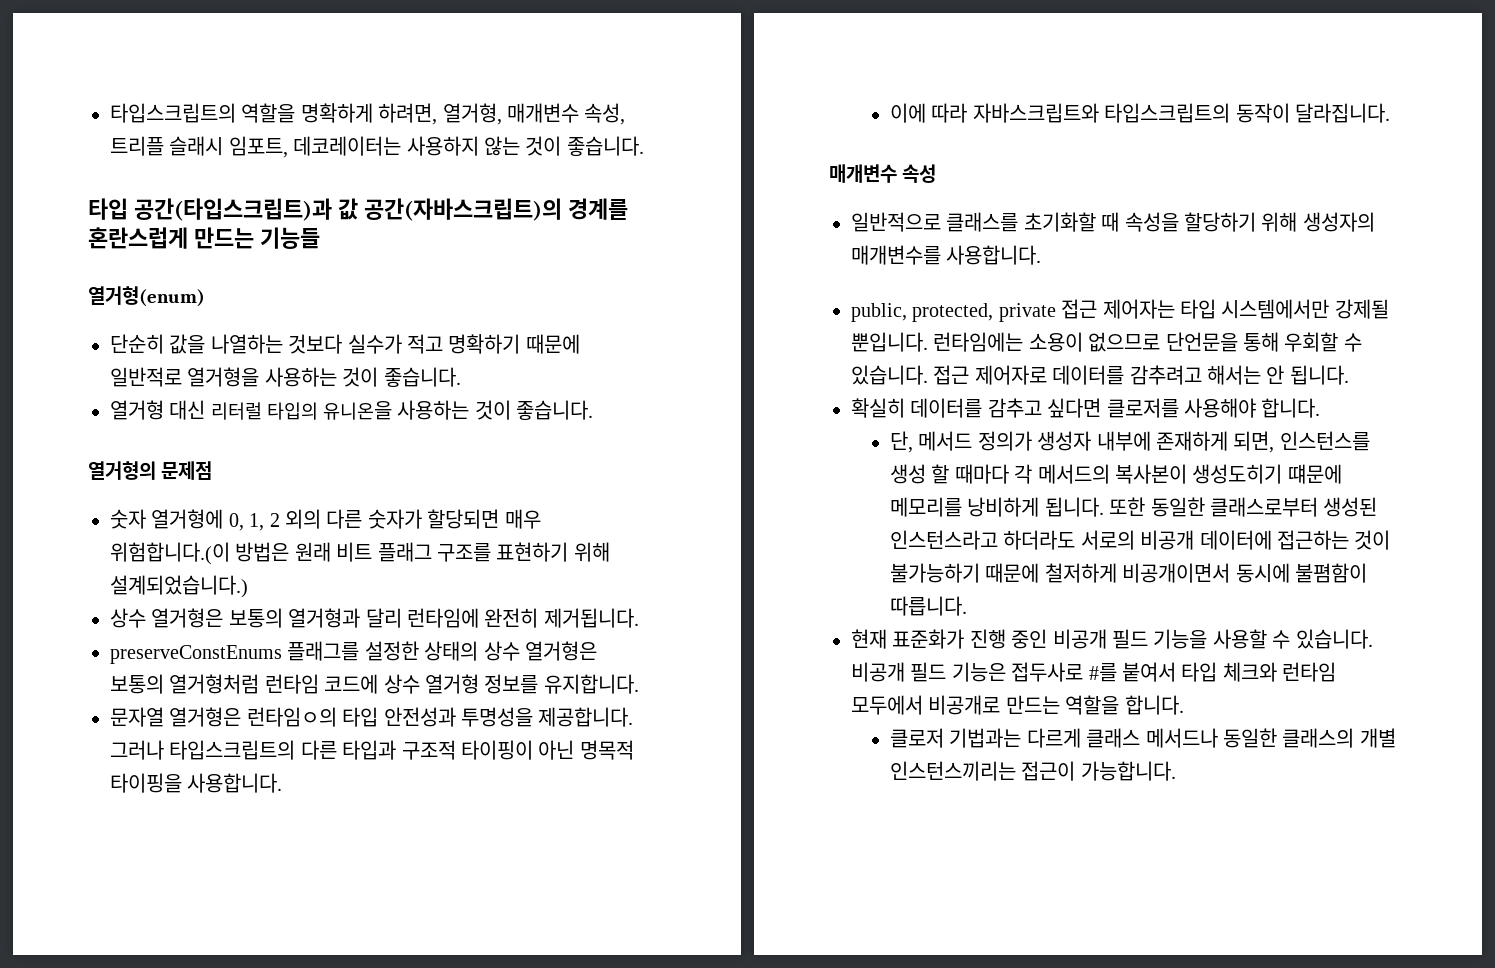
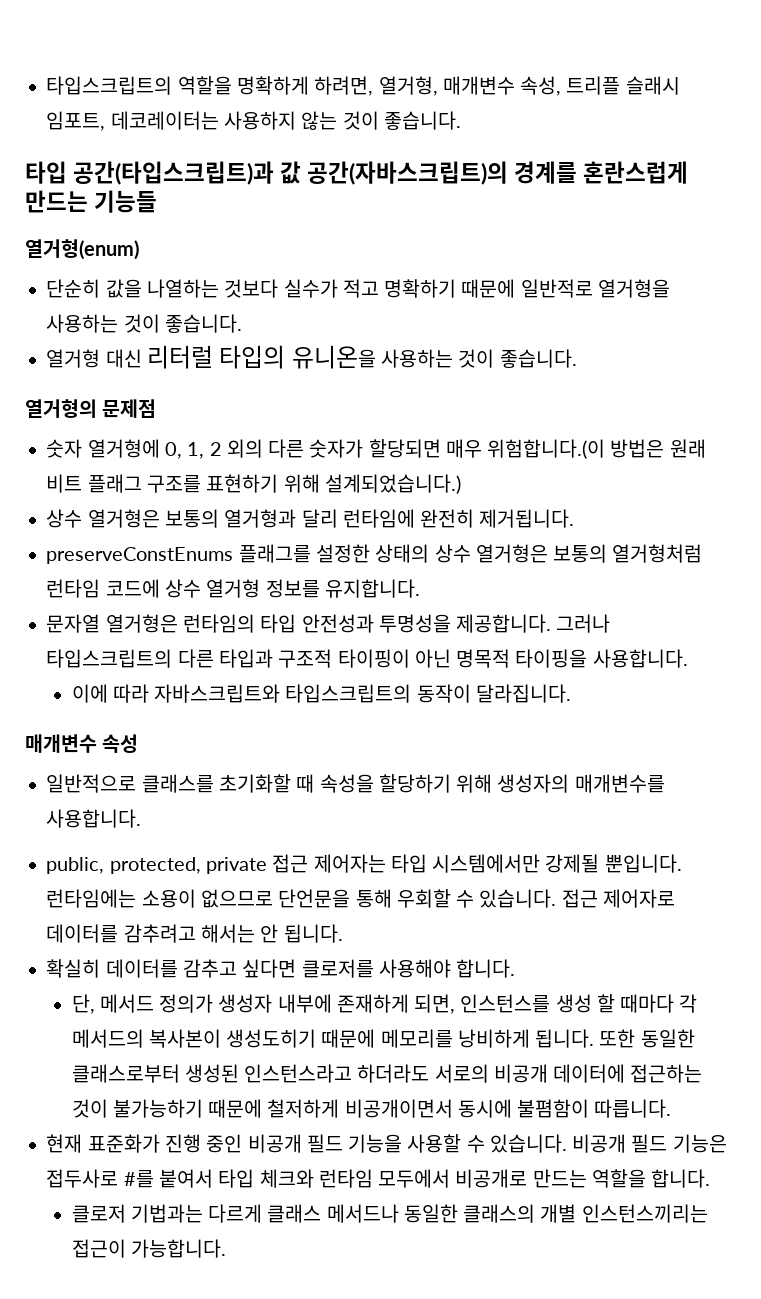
[246,707,337,727] 런타임ㅇ의 -> [182,614,255,633] 런타임의
[1287,464,1342,484] 떄문에 -> [321,1029,376,1048] 때문에

